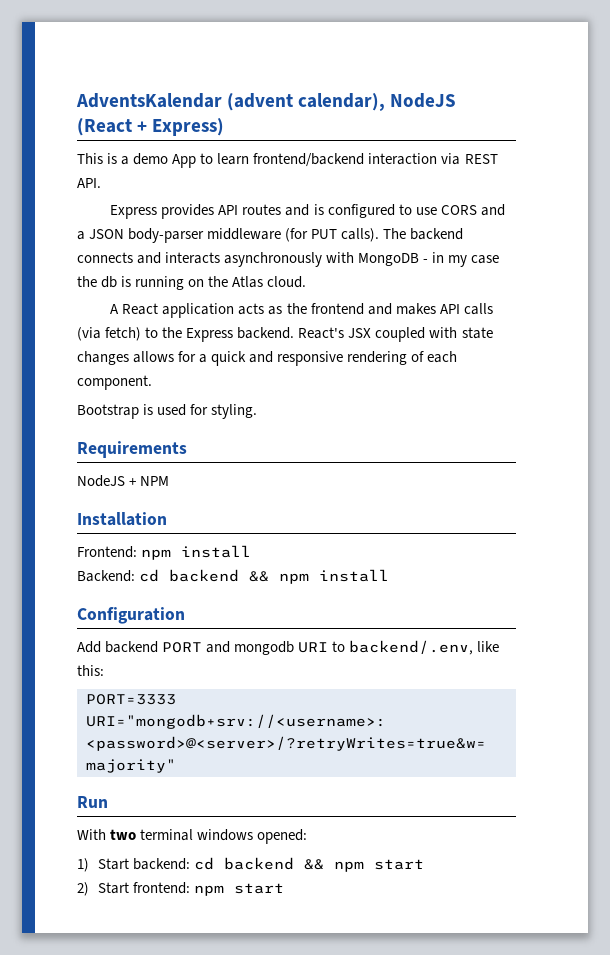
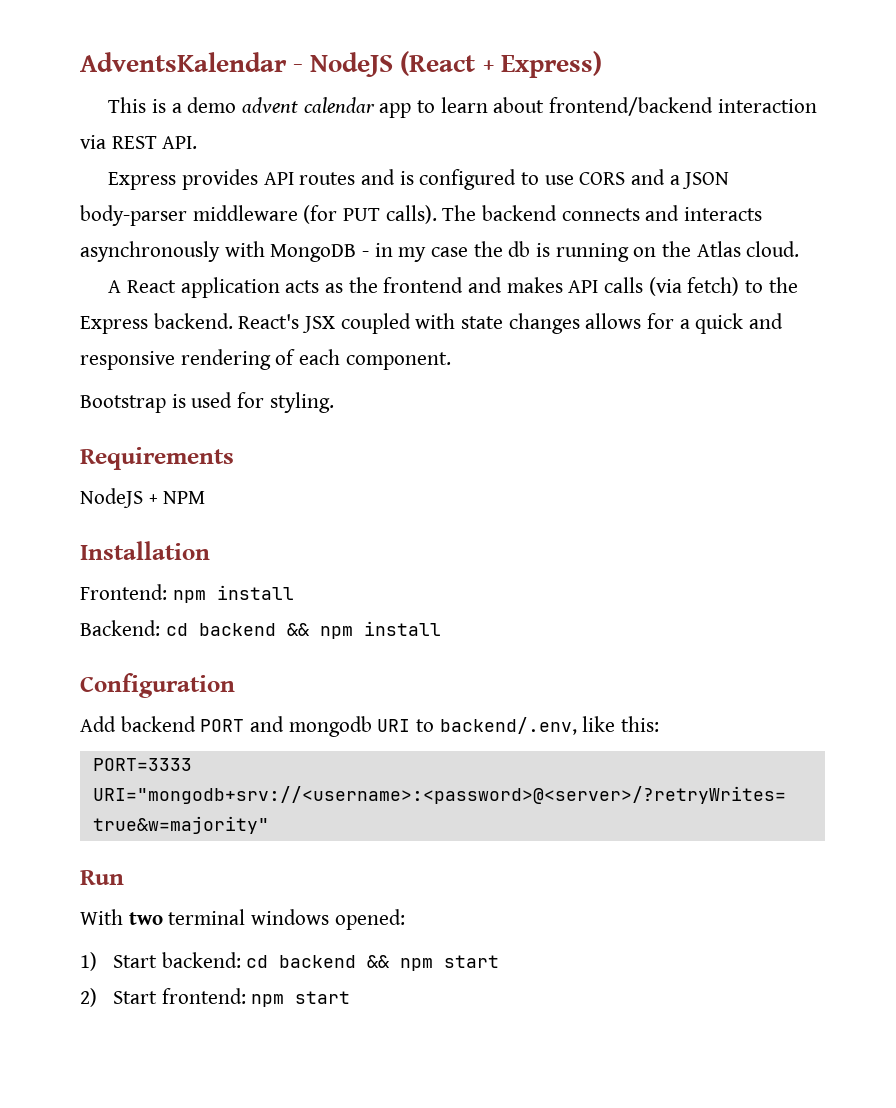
[227,93,386,111] (advent calendar), -> [293,64,304,72] -
[172,154,197,168] App -> [242,97,412,118] advent calendar app
(250, 159) none -> [493,97,545,113] about

